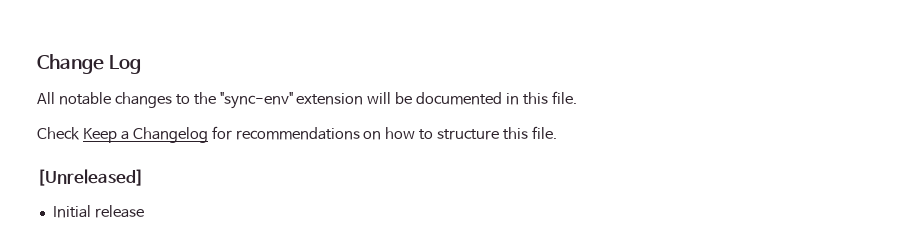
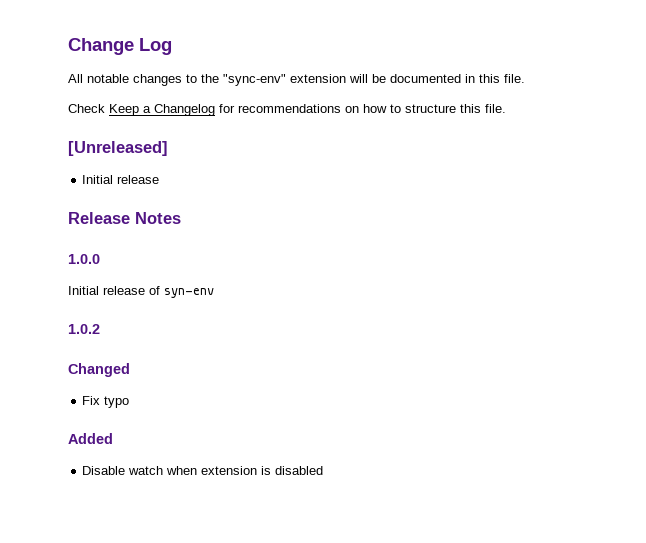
(144, 211) none -> [68,212,181,224] [68,254,100,264] [68,286,214,298] [68,324,100,334] [68,363,130,377] [82,396,130,408] [68,433,113,444] [82,466,324,475] // Release Notes // 1.0.0 // Initial release of syn-env // 1.0.2 // Changed // Fix typo // Added // Disable watch when extension is disabled

